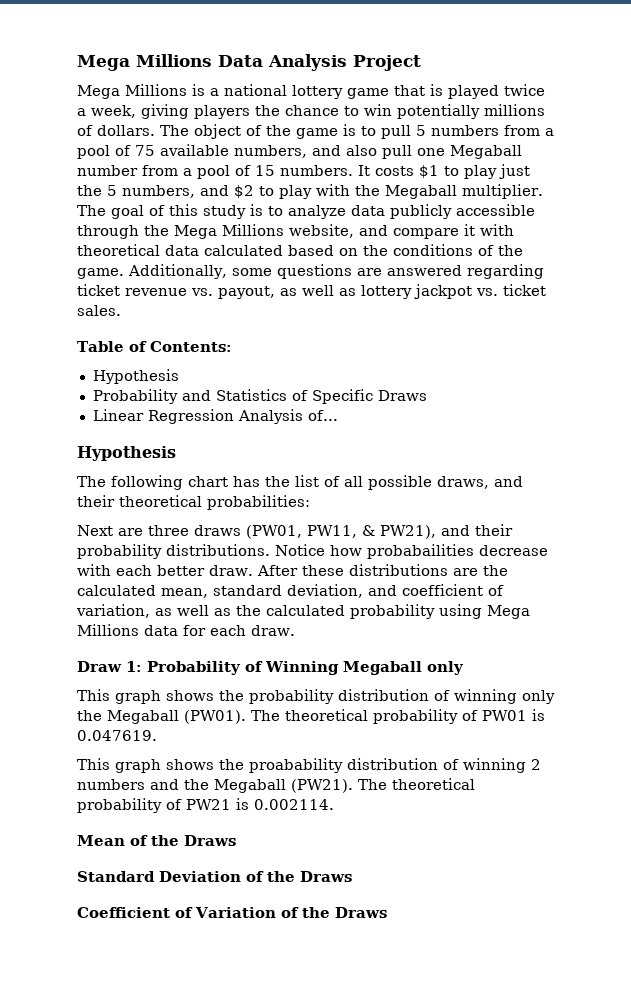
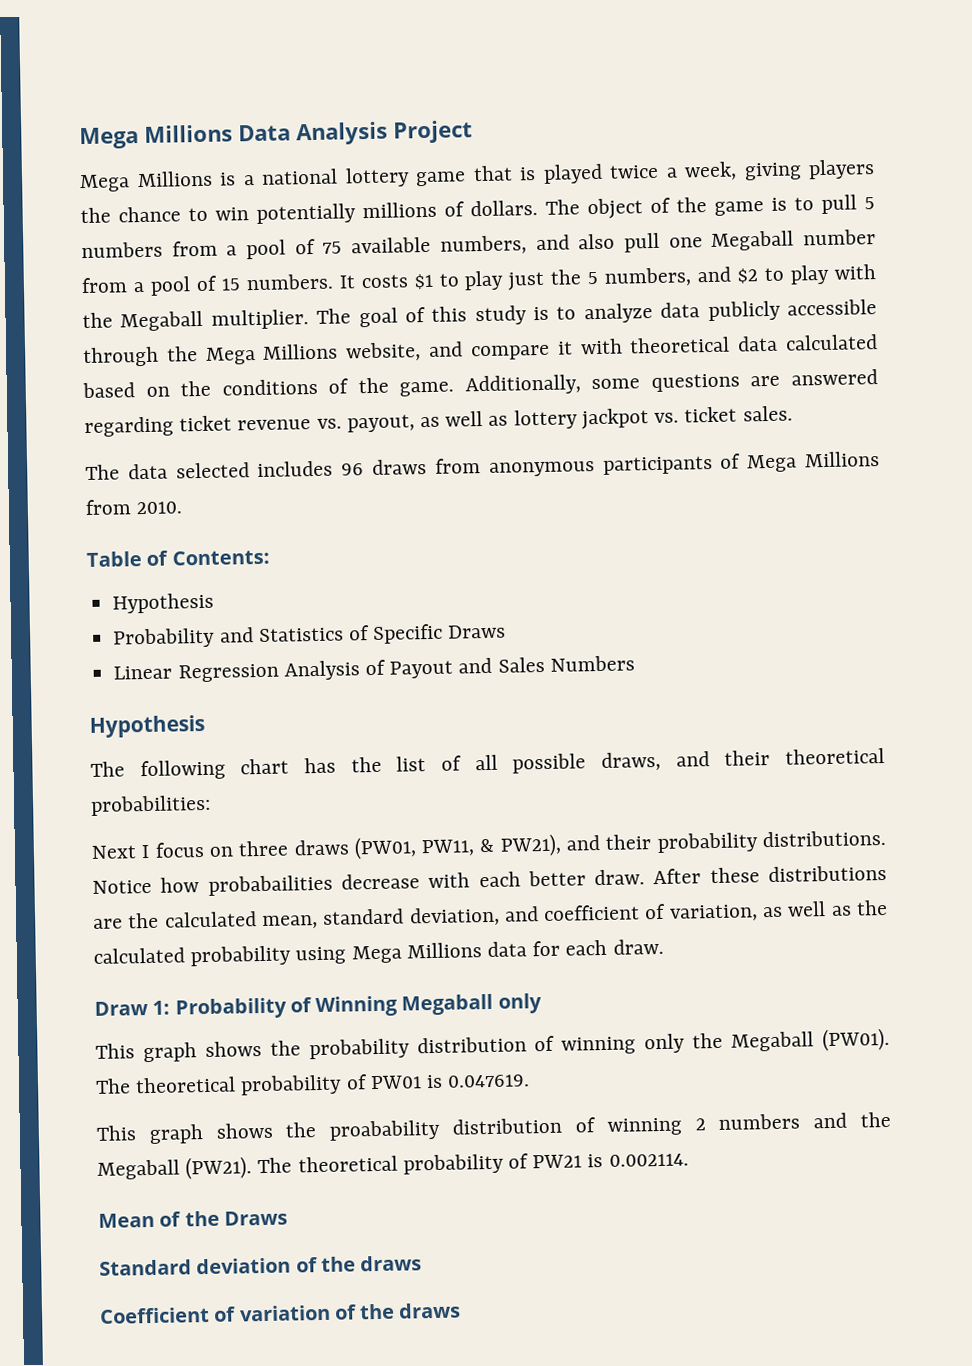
(121, 310) none -> [85,451,880,481] [85,499,183,516] // The data selected includes 96 draws from anonymous participants of Mega Millions from 2010.
[307,410,338,421] of... -> [364,655,635,679] of Payout and Sales Numbers
[118,528,143,536] are -> [141,841,234,859] I focus on
[159,871,352,882] Deviation of the Draws -> [196,1255,423,1275] deviation of the draws
[195,907,387,918] Variation of the Draws -> [238,1302,462,1322] variation of the draws

